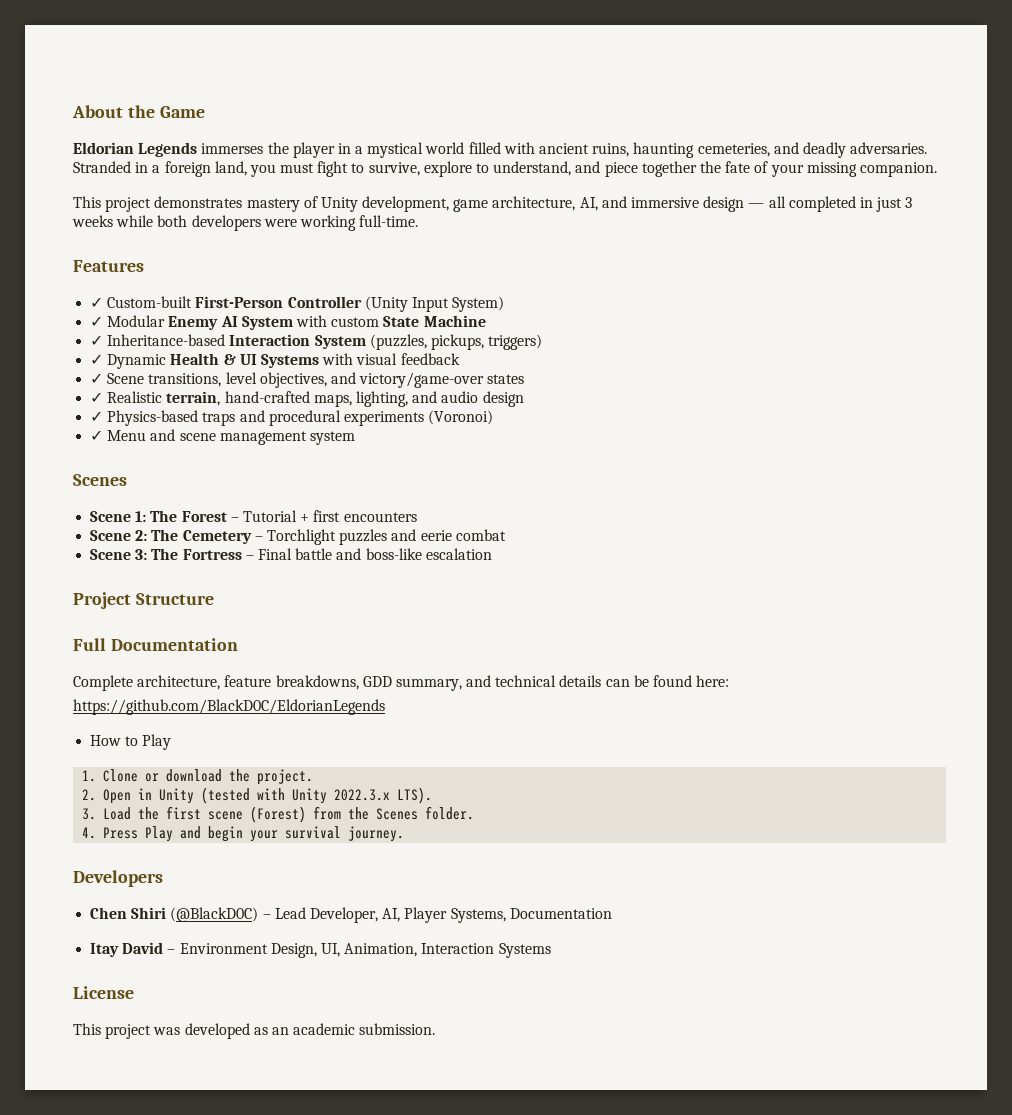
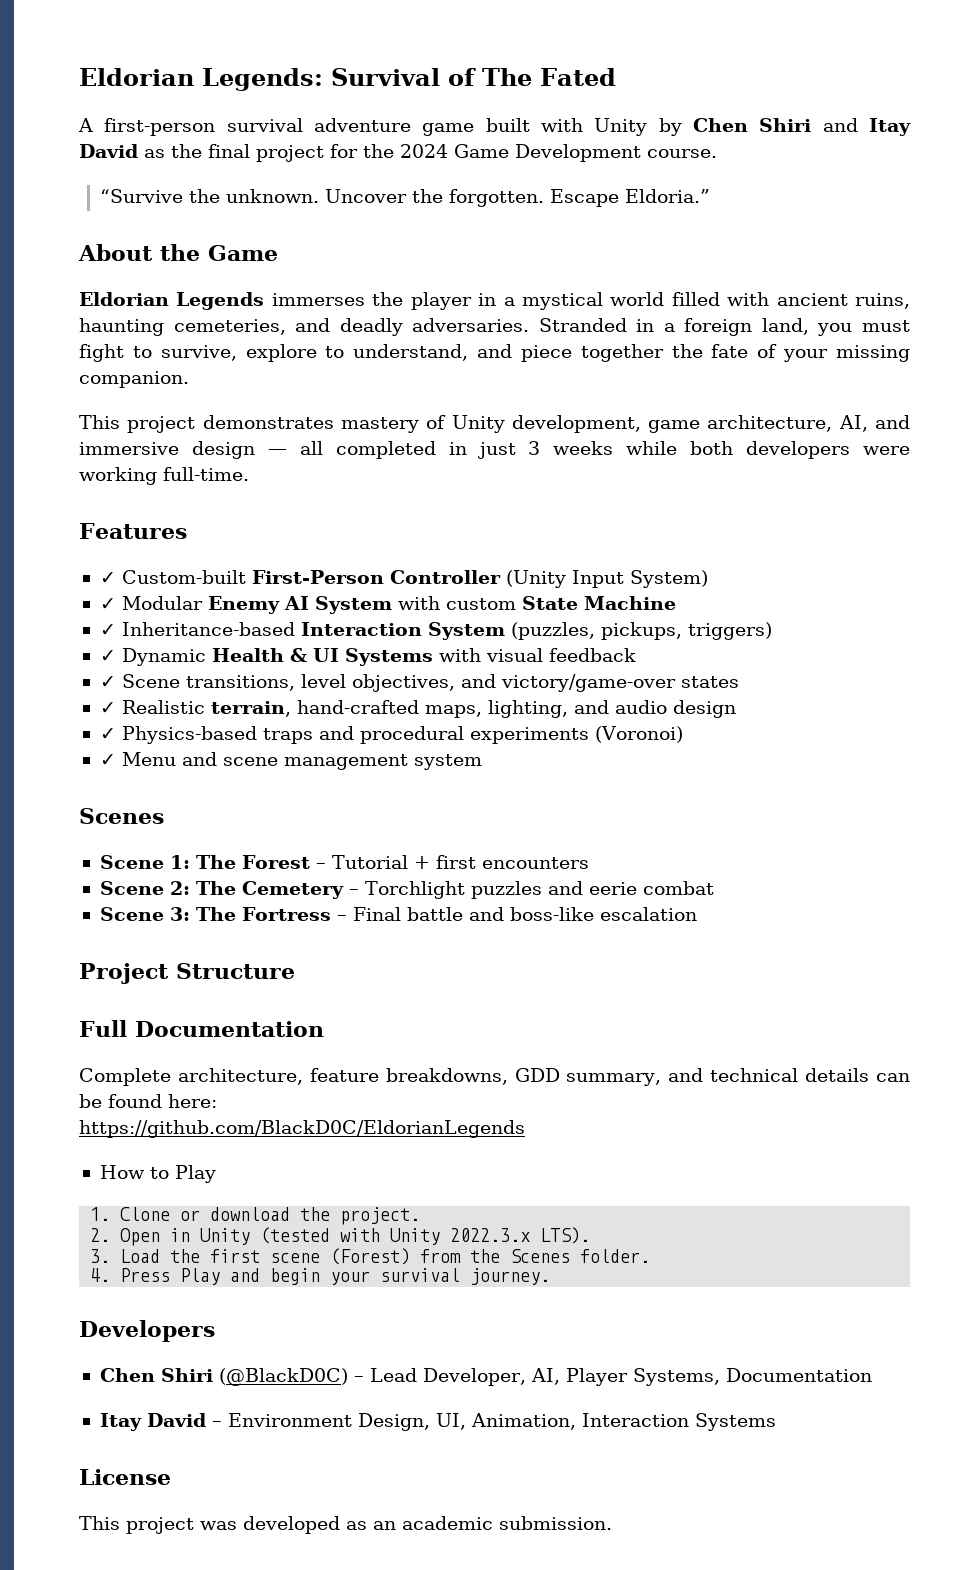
(72, 111) none -> [79,68,616,91] [78,118,912,136] [79,144,717,162] [99,189,710,207] Eldorian Legends: Survival of The Fated // A first-person survival adventure game built with Unity by Chen Shiri and Itay David as the final project for the 2024 Game Development course. // “Survive the unknown. Uncover the forgotten. Escape Eldoria.” //

